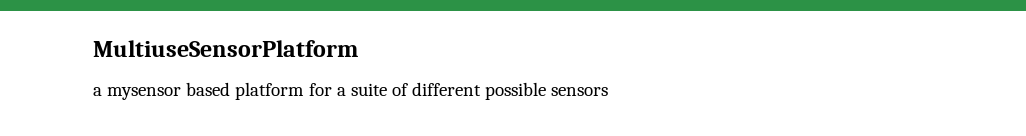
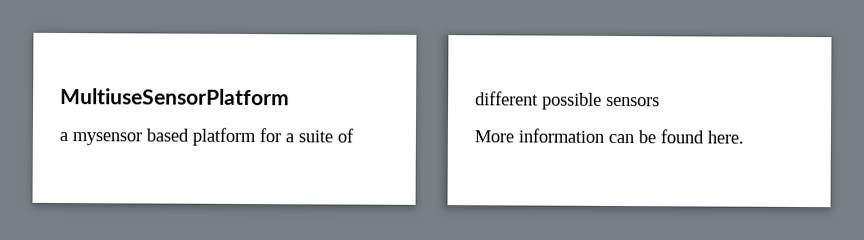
(609, 91) none -> [474,128,744,144] // More information can be found here.

